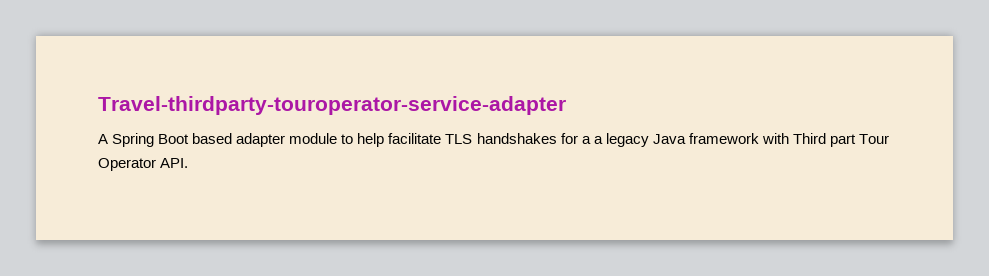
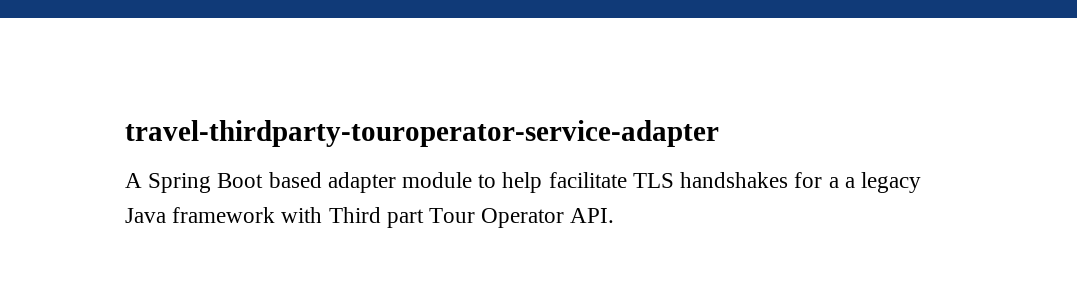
[98,96,566,115] Travel-thirdparty-touroperator-service-adapter -> [125,120,719,147] travel-thirdparty-touroperator-service-adapter

